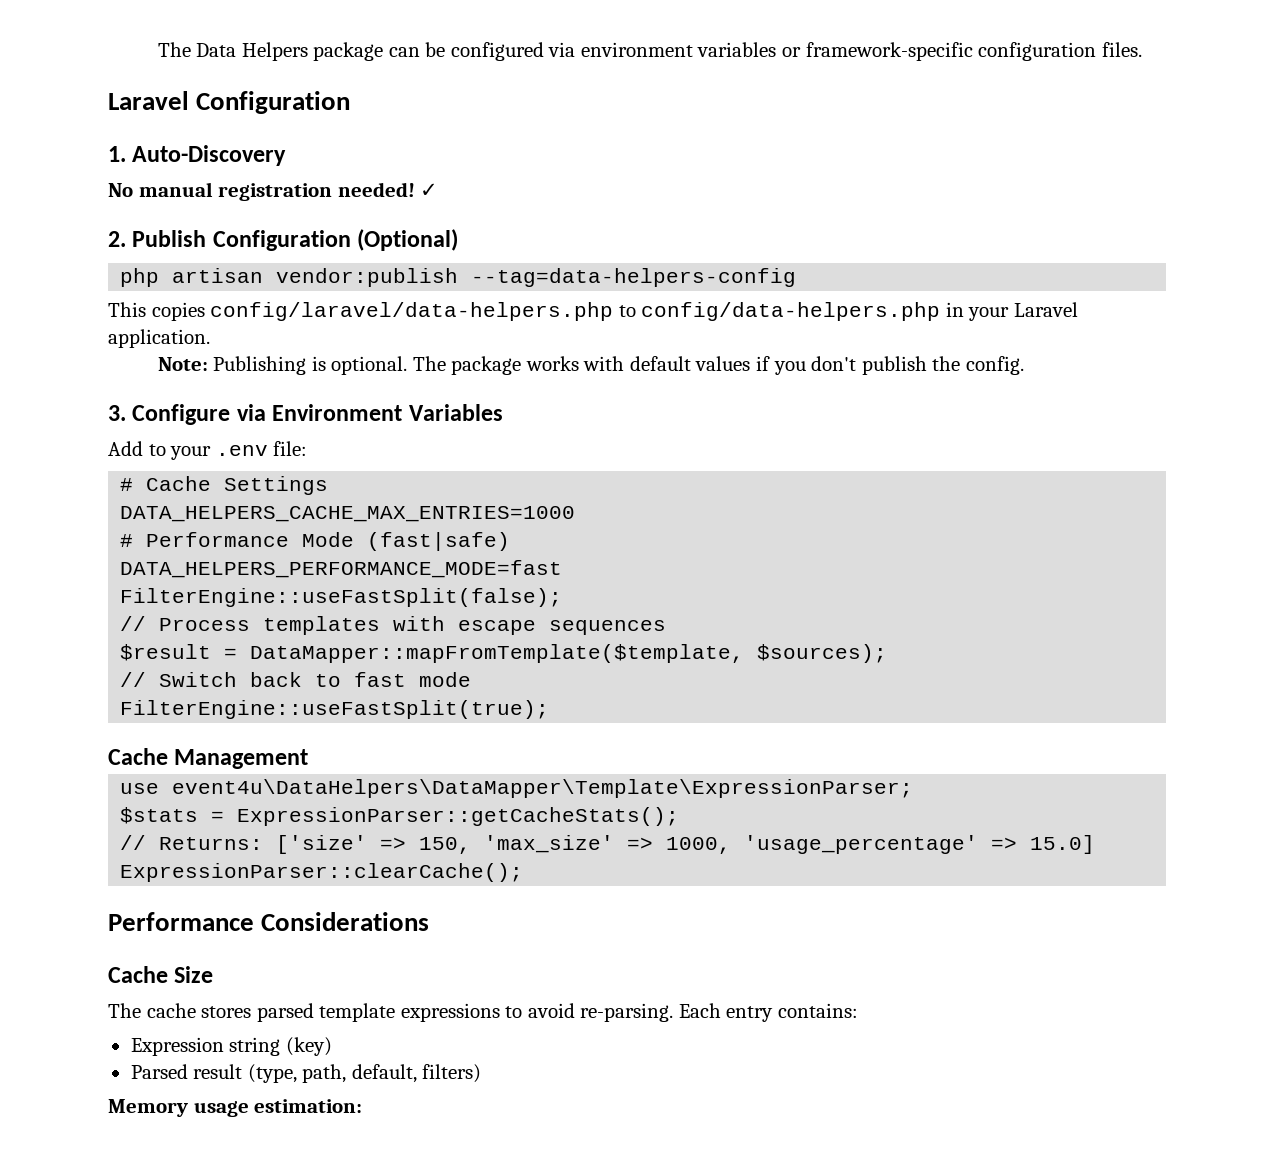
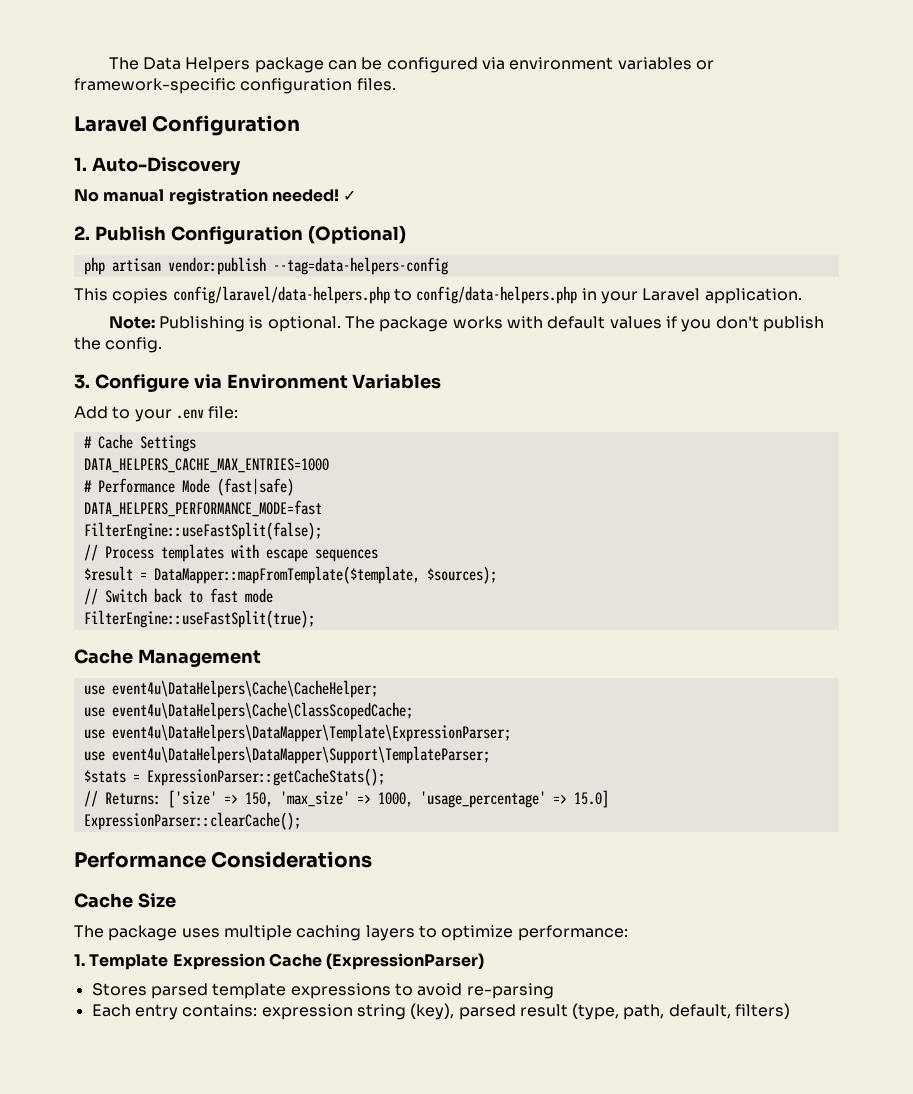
(309, 759) none -> [83,680,378,698] [83,702,413,720] // use event4u\DataHelpers\Cache\CacheHelper; // use event4u\DataHelpers\Cache\ClassScopedCache;
(914, 788) none -> [83,746,490,764] // use event4u\DataHelpers\DataMapper\Support\TemplateParser;
[146,1003,252,1018] cache stores -> [108,925,628,941] [74,953,485,970] [91,983,147,996] package uses multiple caching layers to optimize performance: // 1. Template Expression Cache (ExpressionParser) // Stores
[580,1003,674,1022] re-parsing. -> [466,983,554,999] re-parsing //
[130,1037,332,1056] [130,1064,188,1079] // Expression string (key) // Parsed -> [261,1003,516,1020] expression string (key), parsed
[108,1099,363,1117] // Memory usage estimation: -> (791, 1011) none

